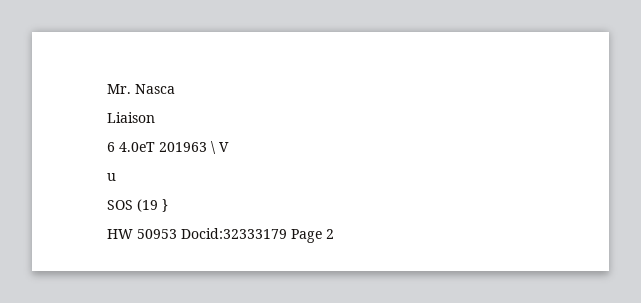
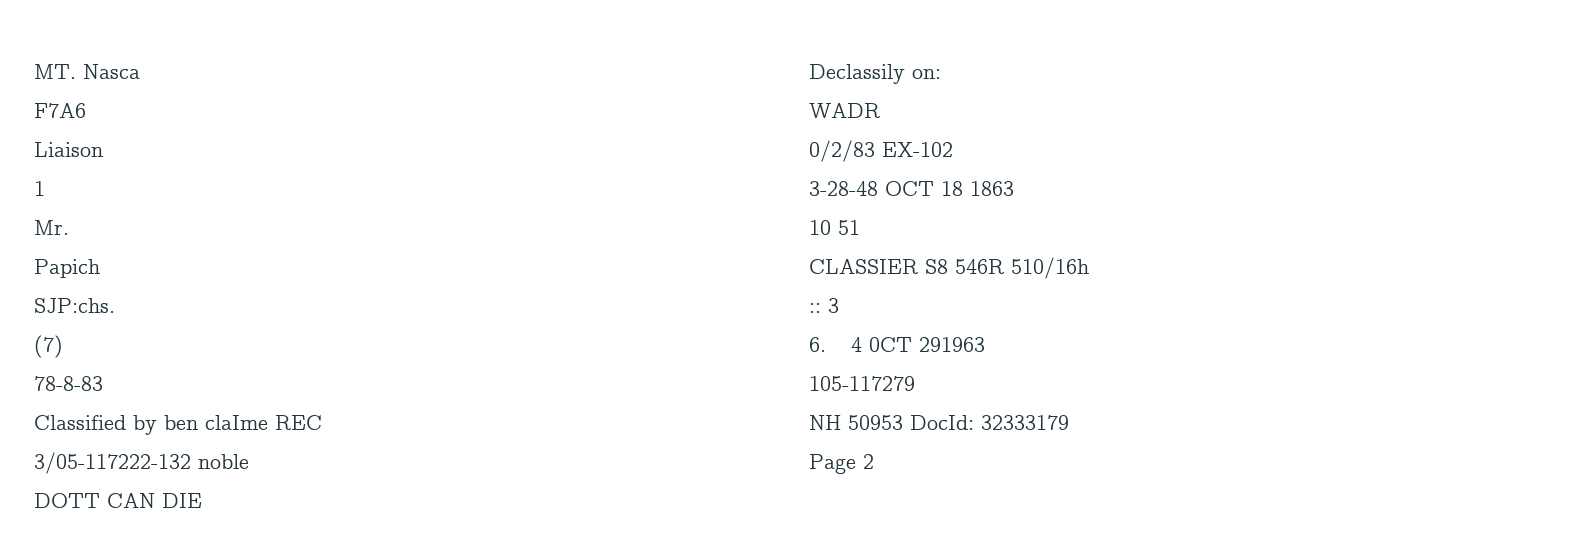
[107,84,131,94] Mr. -> [34,64,76,79] MT.
(175, 89) none -> [34,103,86,118] // F7A6
[107,141,229,154] [107,173,116,181] [107,199,168,212] [107,228,287,239] 6 4.0eT 201963 \ V // u // SOS (19 } // HW 50953 Docid:32333179 -> [34,181,45,196] [34,220,69,235] [34,259,100,278] [34,298,115,313] [34,335,63,358] [34,376,103,391] [34,415,322,435] [34,452,249,474] [34,493,202,508] [809,64,941,84] [809,103,880,118] [809,140,953,162] [809,181,1014,196] [809,220,860,235] [809,257,1089,279] [809,298,839,313] [809,337,986,352] [809,376,915,391] [809,415,1069,430] 1 // Mr. // Papich // SJP:chs. // (7) // 78-8-83 // Classified by ben claIme REC // 3/05-117222-132 noble // DOTT CAN DIE // Declassily on: // WADR // 0/2/83 EX-102 // 3-28-48 OCT 18 1863 // 10 51 // CLASSIER S8 546R 510/16h // :: 3 // 6. 4 0CT 291963 // 105-117279 // NH 50953 DocId: 32333179 //

